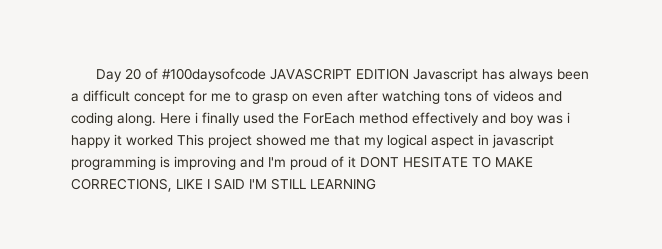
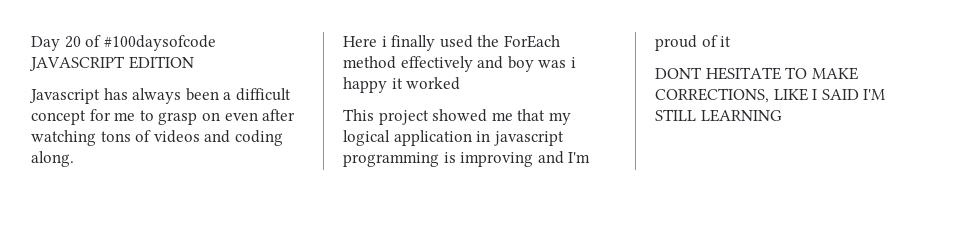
(410, 74) none -> (194, 62) //
(156, 119) none -> (74, 159) //
(173, 140) none -> (461, 83) //
[431,135,474,148] aspect -> [393,130,472,146] application
(356, 162) none -> (732, 41) //

